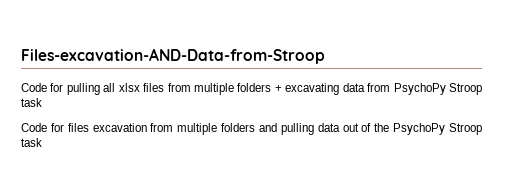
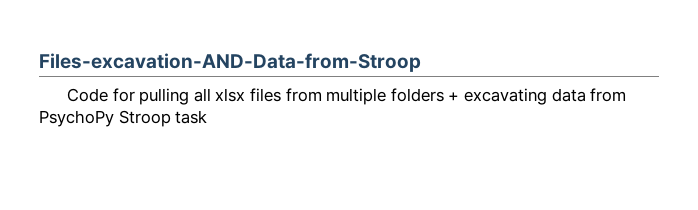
[21,123,482,135] [21,138,42,147] // Code for files excavation from multiple folders and pulling data out of the PsychoPy Stroop task -> (208, 117) none

